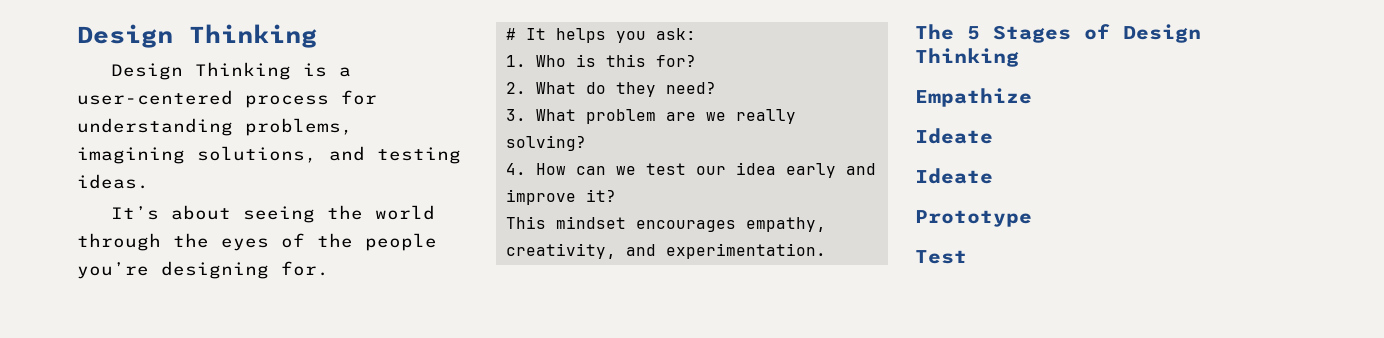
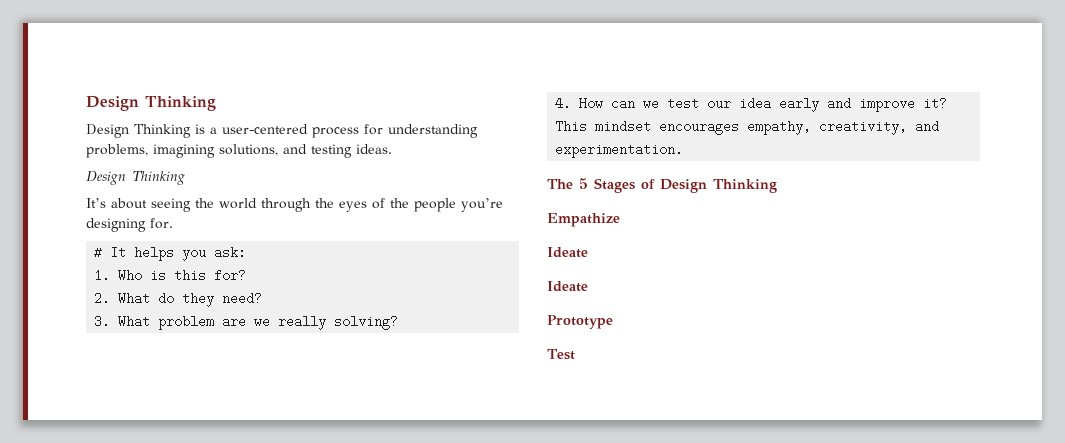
(149, 181) none -> [86,171,185,185] // Design Thinking

